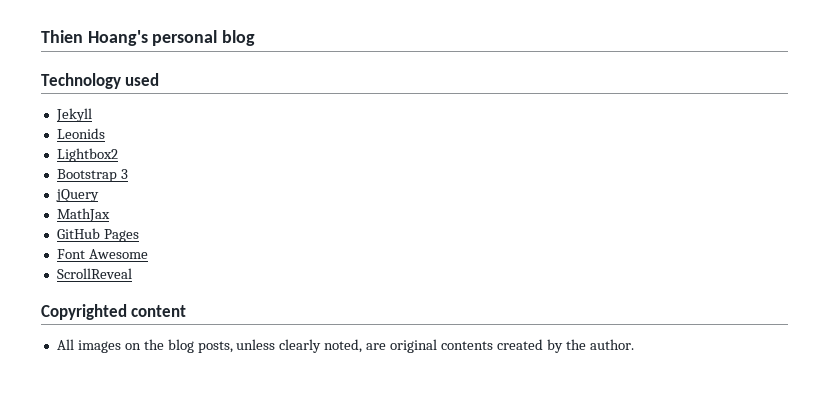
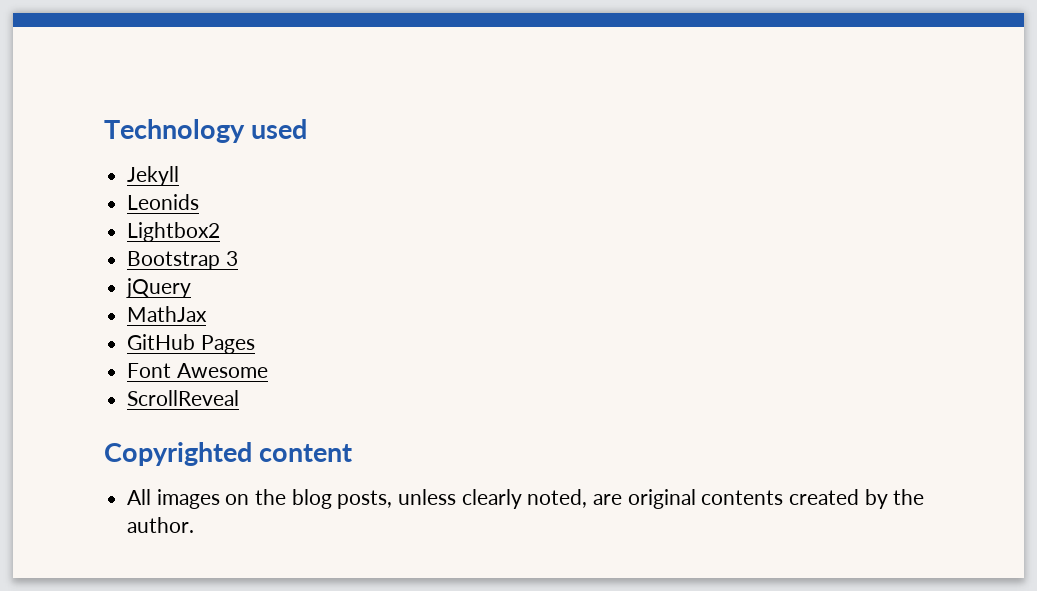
[41,30,256,46] Thien Hoang's personal blog // -> (104, 131) none

